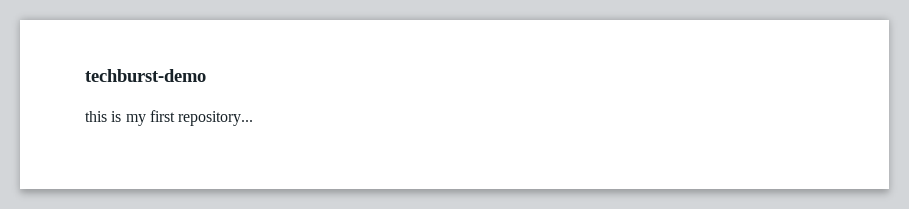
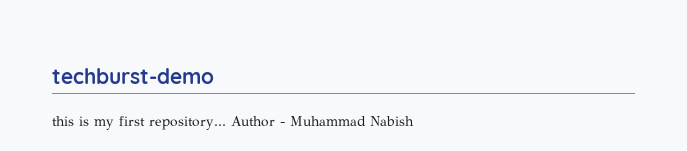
(254, 118) none -> [230,116,414,127] Author - Muhammad Nabish

